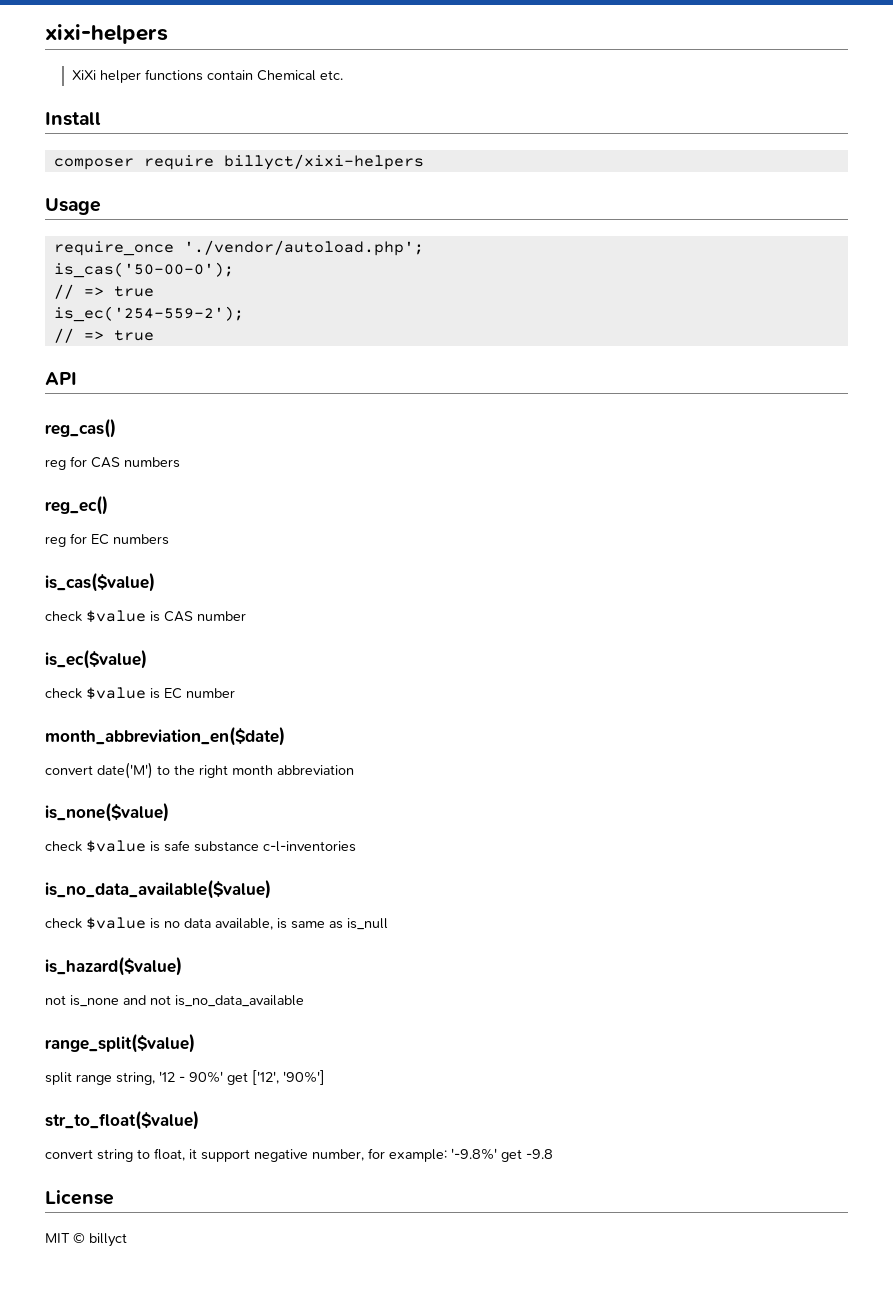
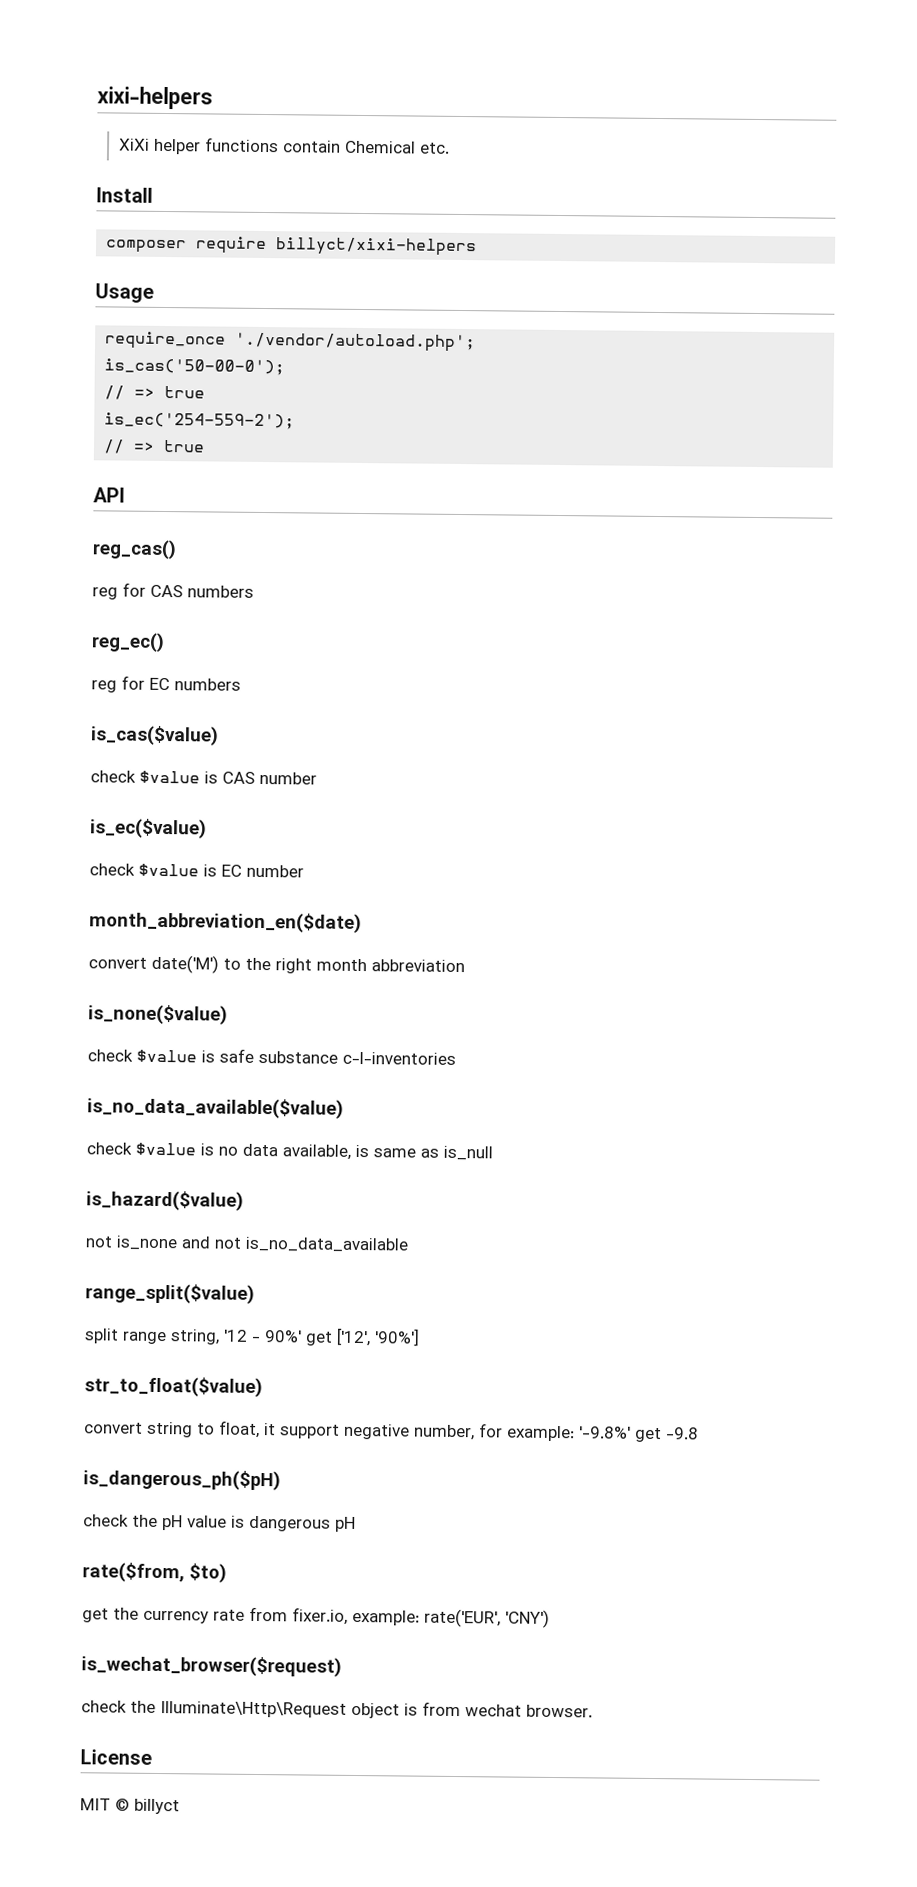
(553, 1154) none -> [83,1469,281,1491] [83,1514,356,1532] [82,1562,227,1583] [82,1606,550,1628] [81,1655,342,1677] [81,1700,593,1719] // is_dangerous_ph($pH) // check the pH value is dangerous pH // rate($from, $to) // get the currency rate from fixer.io, example: rate('EUR', 'CNY') // is_wechat_browser($request) // check the Illuminate\Http\Request object is from wechat browser.

